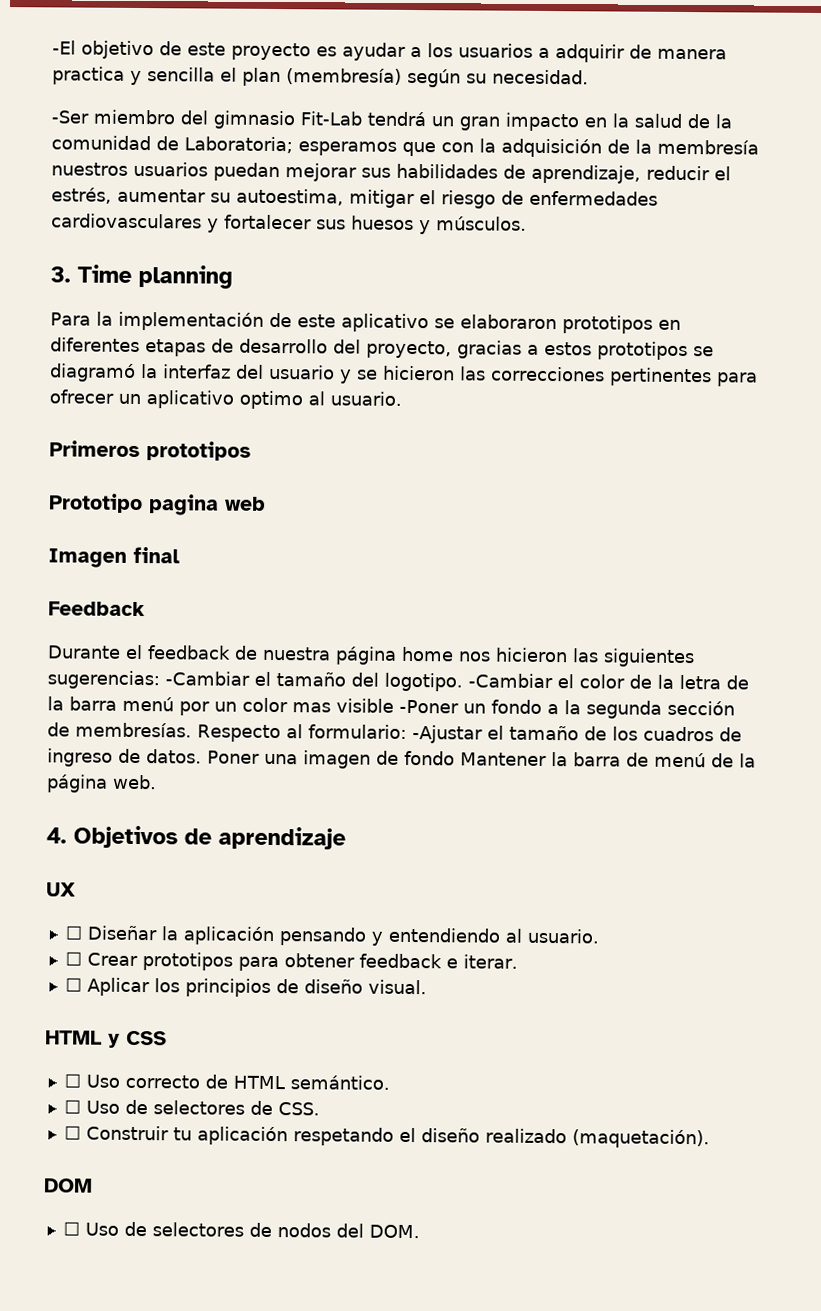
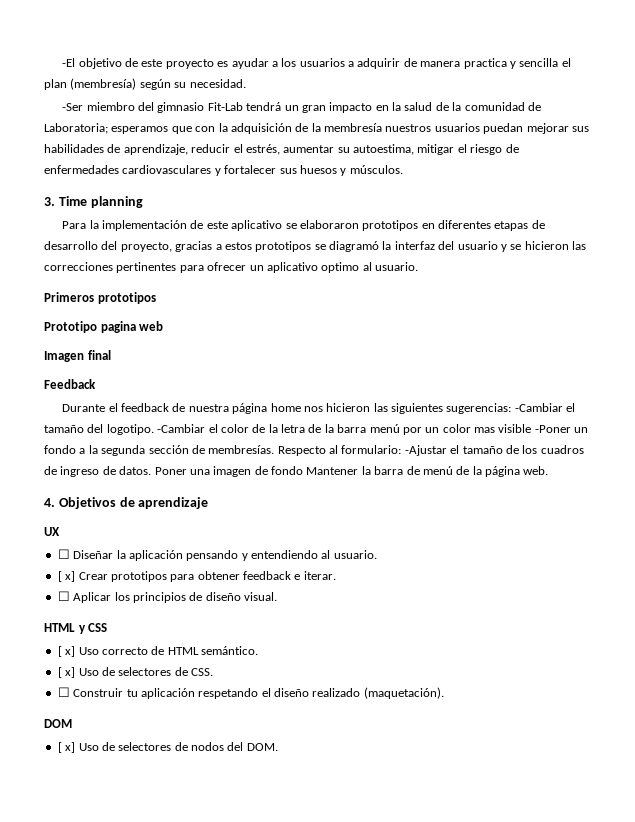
[64,951,82,966] ☐ -> [57,571,76,582] [ x]
[63,1073,81,1088] ☐ -> [57,646,76,657] [ x]
[63,1099,81,1114] ☐ -> [57,667,76,678] [ x]
[62,1221,80,1236] ☐ -> [57,742,76,753] [ x]

